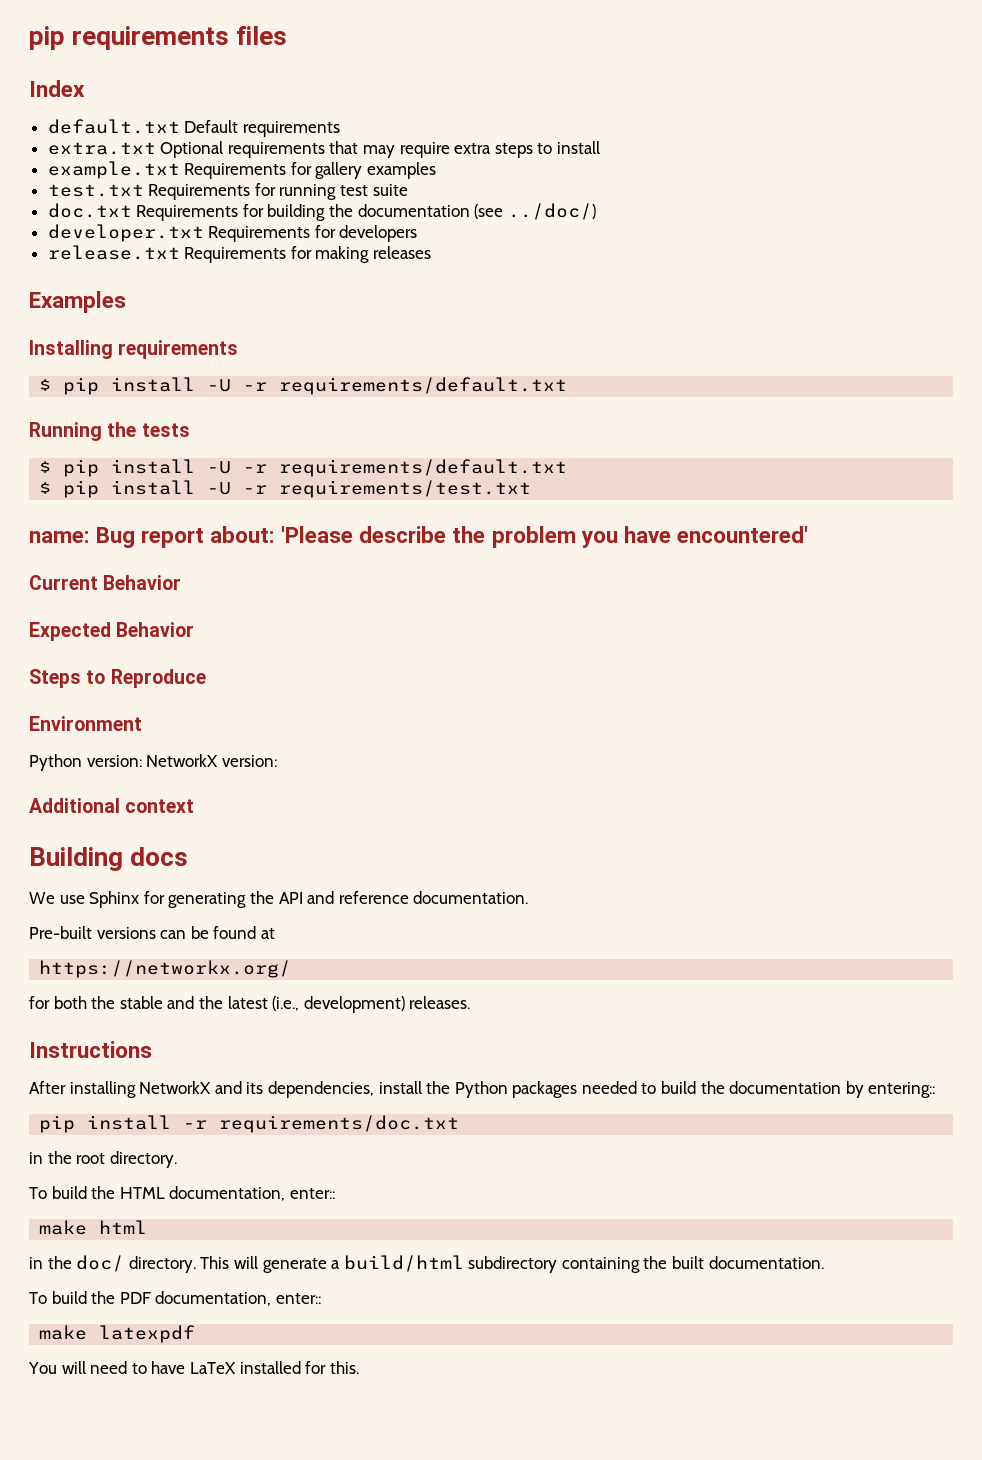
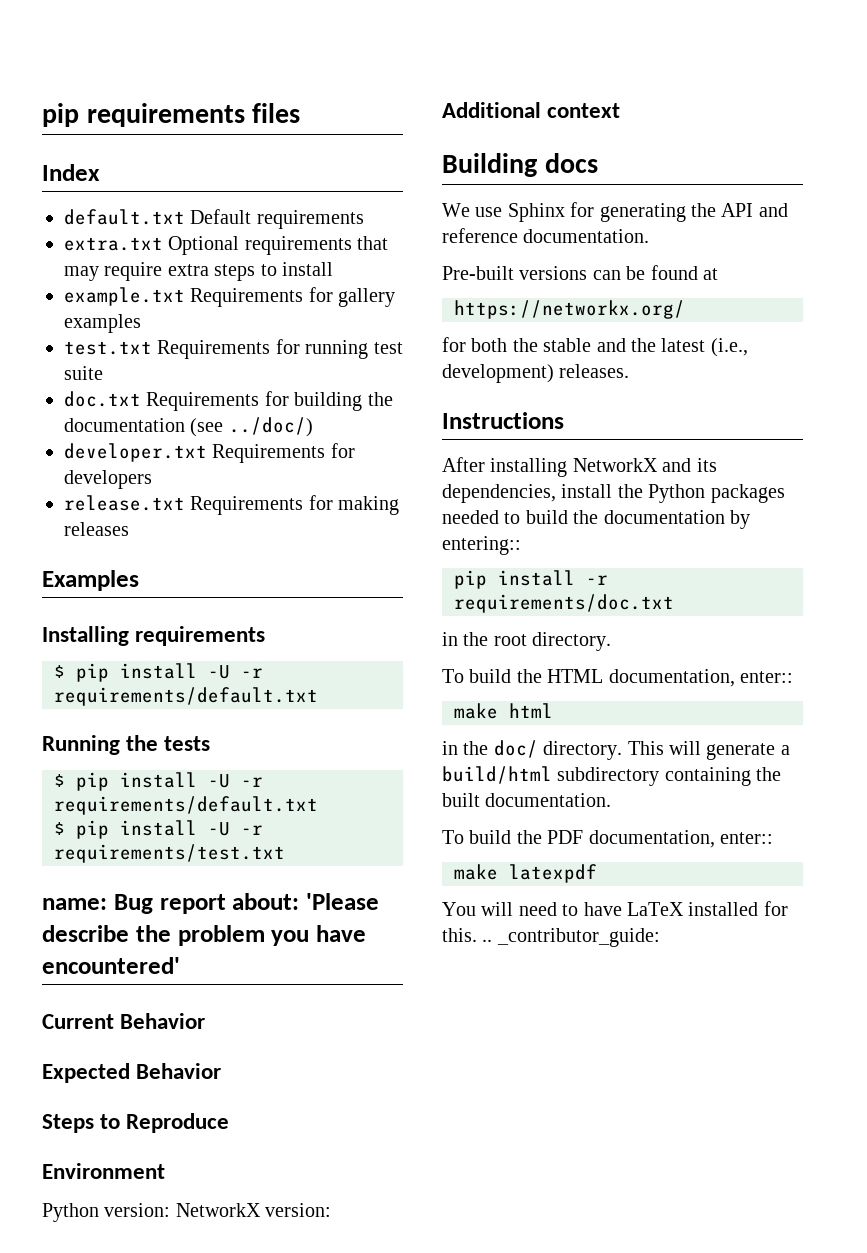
(359, 1367) none -> [482,928,660,947] .. _contributor_guide:

